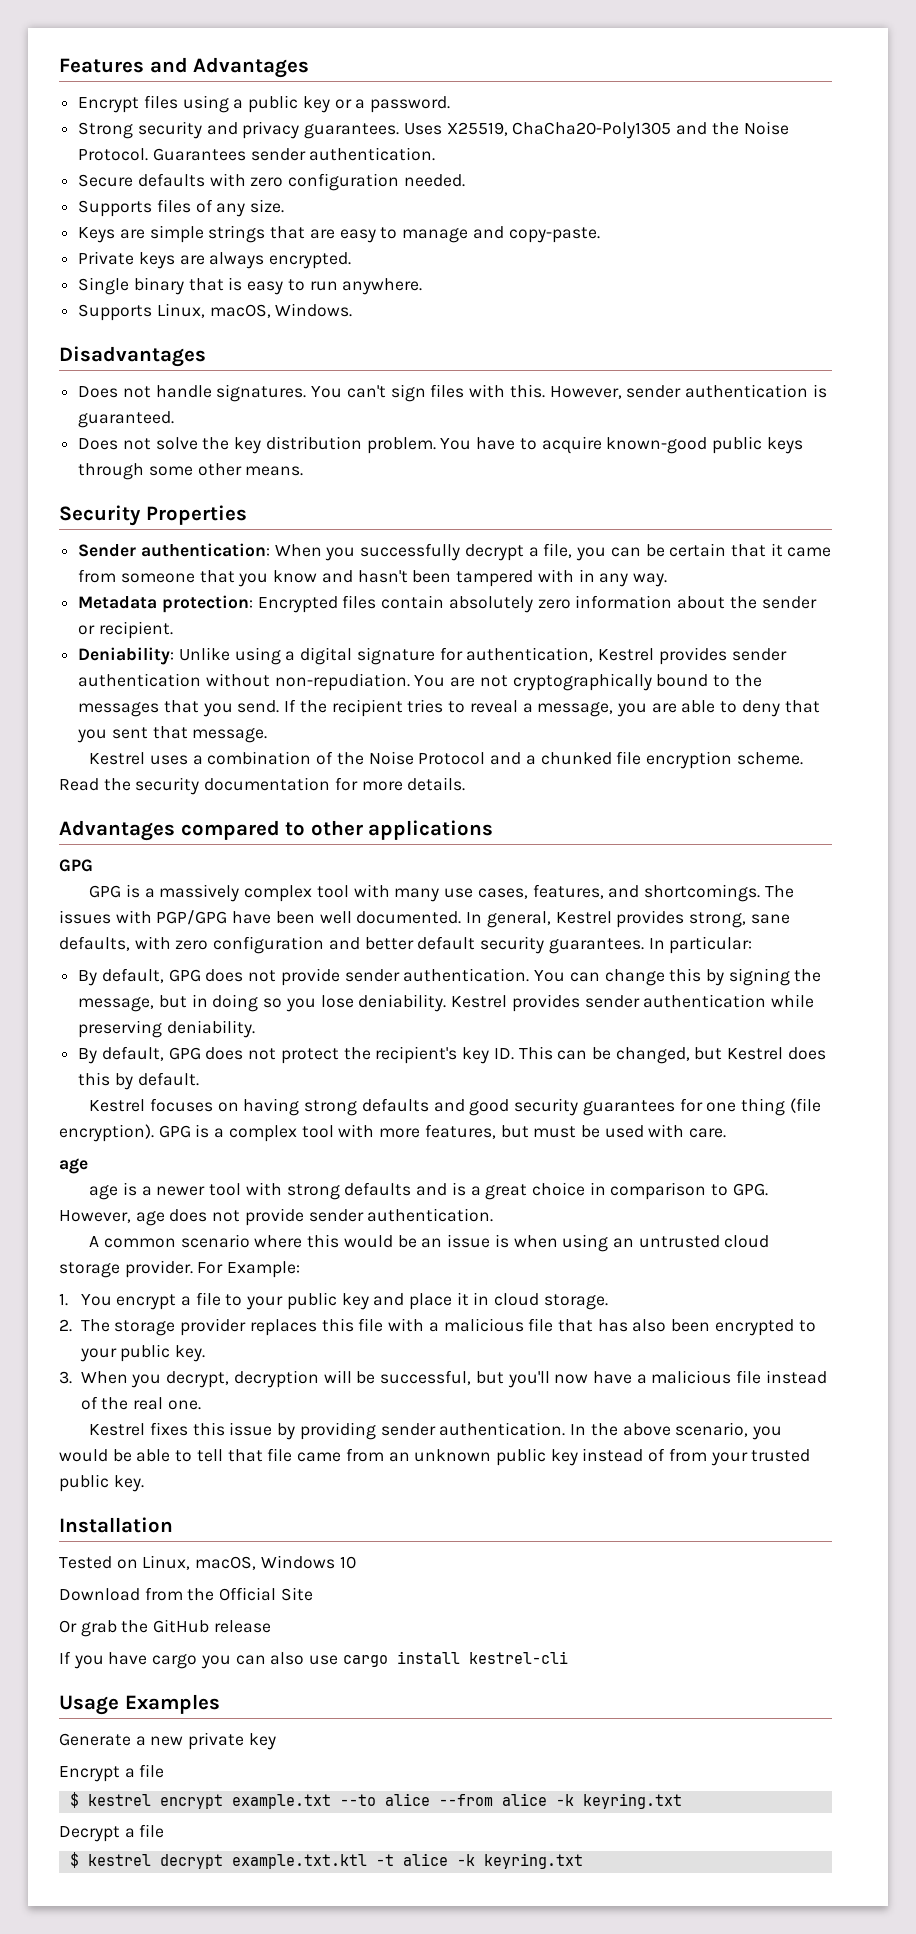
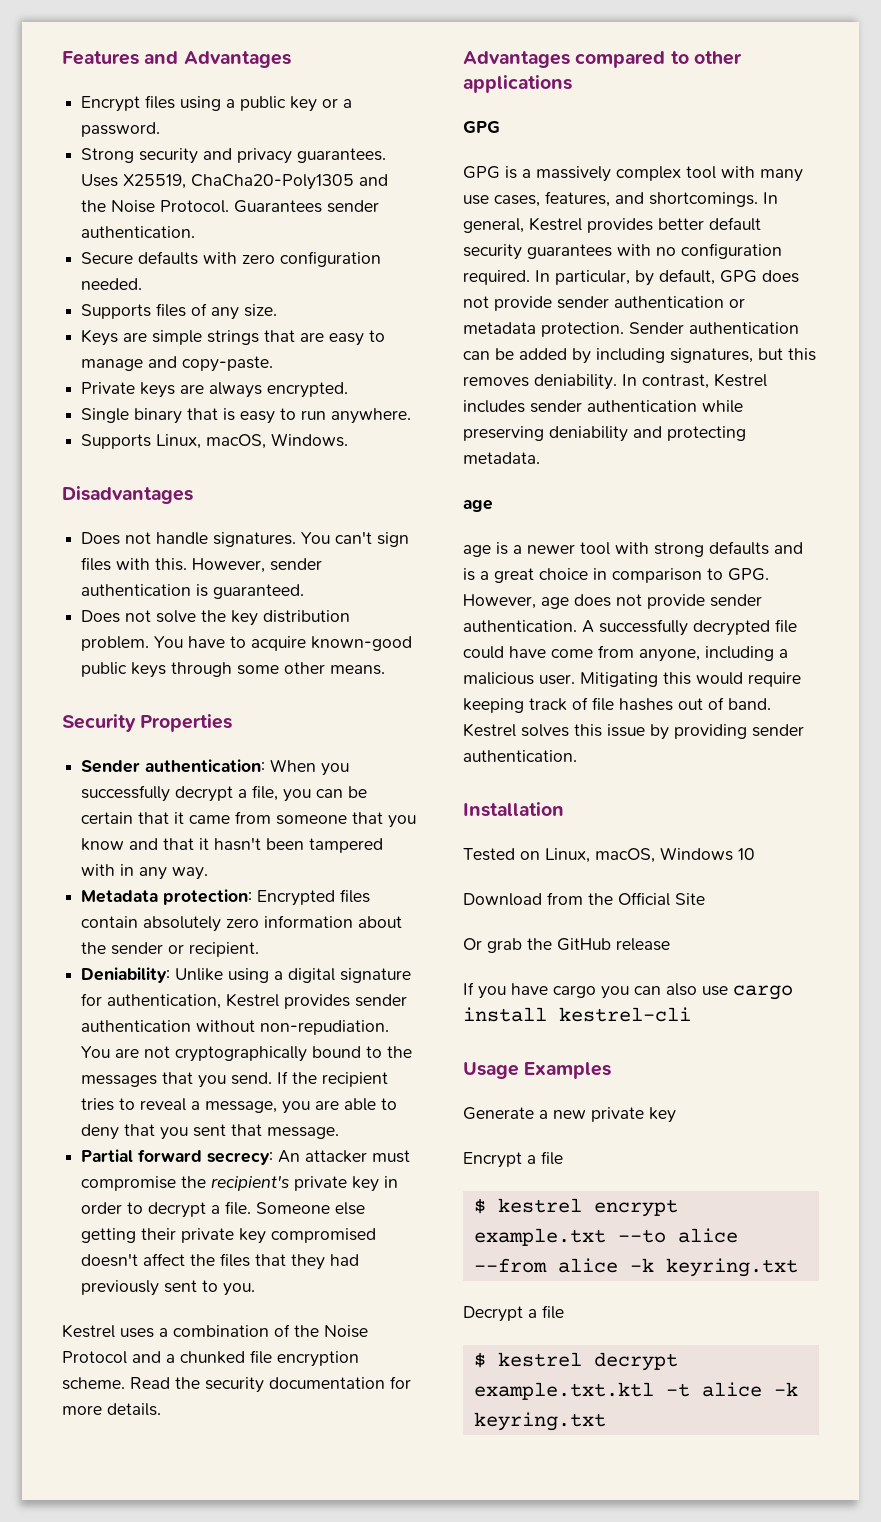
(353, 576) none -> [163,838,210,850] that it
(268, 735) none -> [81,1149,411,1165] [81,1175,399,1192] [81,1201,366,1218] [81,1228,377,1244] [81,1253,360,1270] [81,1280,256,1296] // Partial forward secrecy: An attacker must compromise the recipient's private key in order to decrypt a file. Someone else getting their private key compromised doesn't affect the files that they had previously sent to you.
[764,885,794,898] [59,910,790,928] [59,936,753,954] [78,970,98,986] The issues with PGP/GPG have been well documented. In general, Kestrel provides strong, sane defaults, with zero configuration and better default security guarantees. In particular: // By -> [763,192,778,204] [463,217,761,233] [463,243,782,260] [463,270,654,286] In general, Kestrel provides better default security guarantees with no configuration required. In particular, by
[403,968,822,986] [78,994,814,1012] [78,1020,255,1038] [78,1046,826,1064] [78,1072,199,1090] [89,1098,821,1116] [59,1124,727,1142] authentication. You can change this by signing the message, but in doing so you lose deniability. Kestrel provides sender authentication while preserving deniability. // By default, GPG does not protect the recipient's key ID. This can be changed, but Kestrel does this by default. // Kestrel focuses on having strong defaults and good security guarantees for one thing (file encryption). GPG is a complex tool with more features, but must be used with care. -> [614,296,745,308] [463,322,799,337] [463,348,816,364] [463,373,767,390] [463,400,743,413] [463,426,746,442] [463,452,540,464] authentication or metadata protection. Sender authentication can be added by including signatures, but this removes deniability. In contrast, Kestrel includes sender authentication while preserving deniability and protecting metadata.
[89,1234,770,1252] [59,1260,301,1278] [59,1292,608,1310] [59,1318,816,1336] [79,1344,206,1362] [59,1370,827,1388] [80,1396,201,1410] [89,1422,188,1436] // A common scenario where this would be an issue is when using an untrusted cloud storage provider. For Example: // 1. You encrypt a file to your public key and place it in cloud storage. // 2. The storage provider replaces this file with a malicious file that has also been encrypted to your public key. // 3. When you decrypt, decryption will be successful, but you'll now have a malicious file instead of the real one. // Kestrel fixes -> [582,619,797,636] [463,645,788,662] [463,672,801,687] [463,697,771,713] [463,723,569,737] A successfully decrypted file could have come from anyone, including a malicious user. Mitigating this would require keeping track of file hashes out of band. Kestrel solves
[570,1422,782,1440] [59,1448,811,1466] [59,1474,144,1492] In the above scenario, you would be able to tell that file came from an unknown public key instead of from your trusted public key. -> (577, 756) none

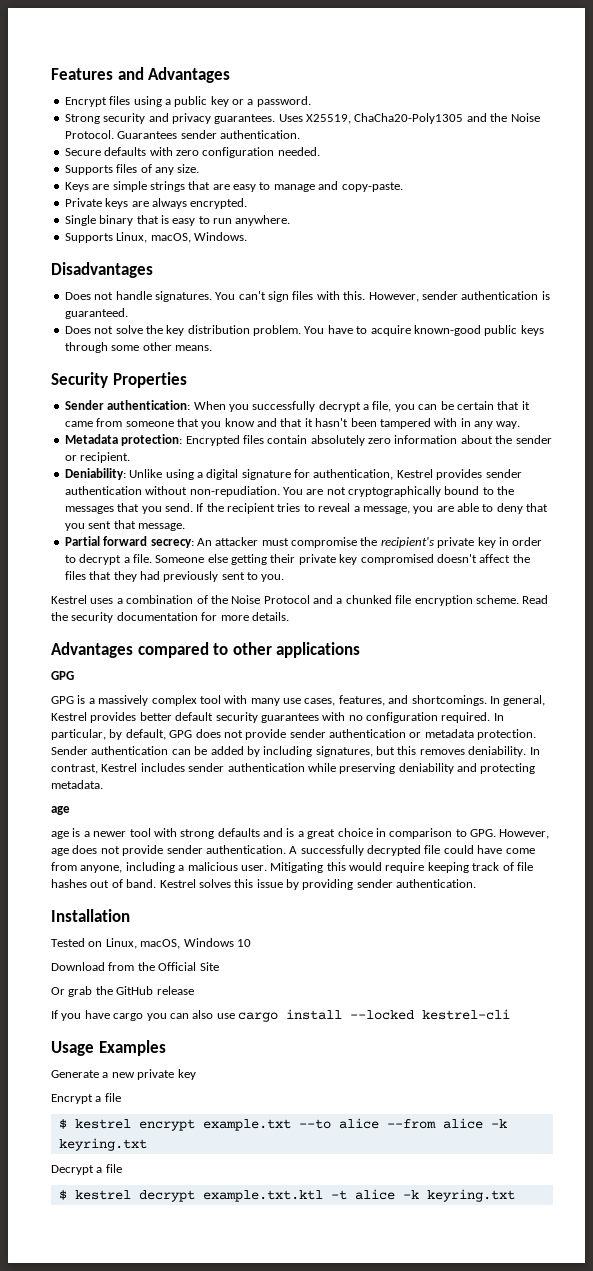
(547, 1014) none -> [350,1010,414,1020] --locked

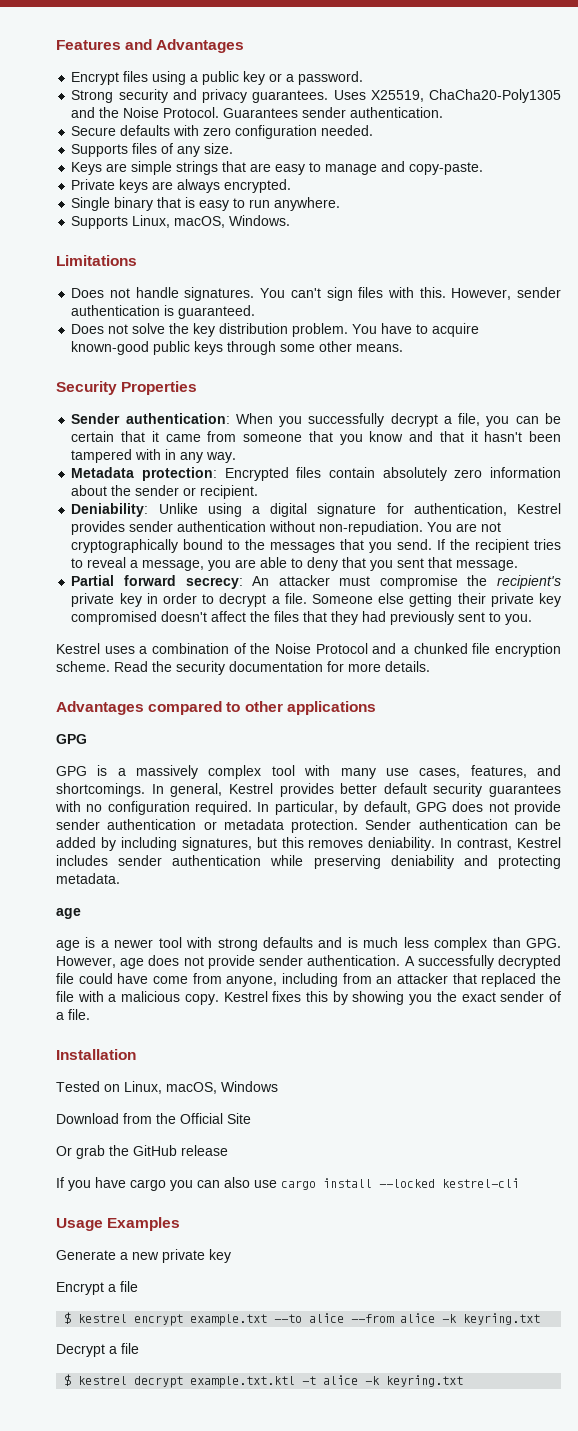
[51,262,153,278] Disadvantages -> [56,255,137,266] Limitations
[297,828,467,839] a great choice in comparison to -> [363,937,521,951] much less complex than
[178,862,533,873] [51,879,477,890] a malicious user. Mitigating this would require keeping track of file hashes out of band. Kestrel solves this issue by providing sender authentication. -> [342,973,562,987] [56,991,561,1005] [56,1009,90,1020] from an attacker that replaced the file with a malicious copy. Kestrel fixes this by showing you the exact sender of a file.
[236,939,251,947] 10 -> (278, 1086) none

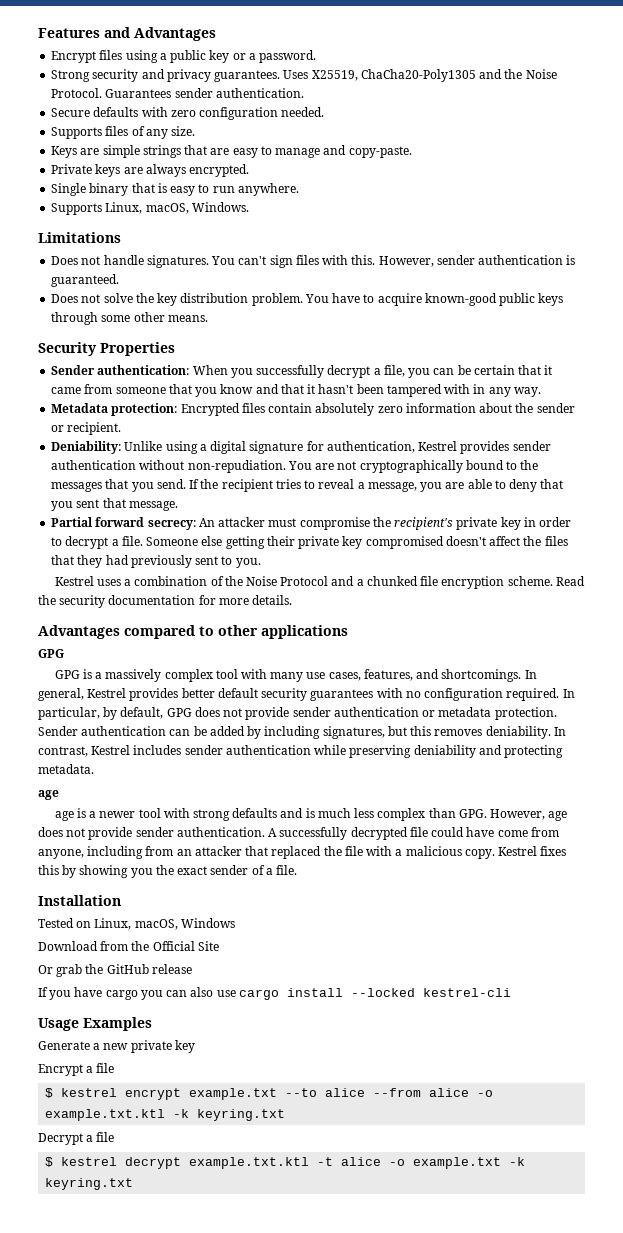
(436, 1318) none -> [477,1090,494,1097] [45,1109,166,1121] -o example.txt.ktl
(359, 1380) none -> [389,1157,502,1169] -o example.txt

